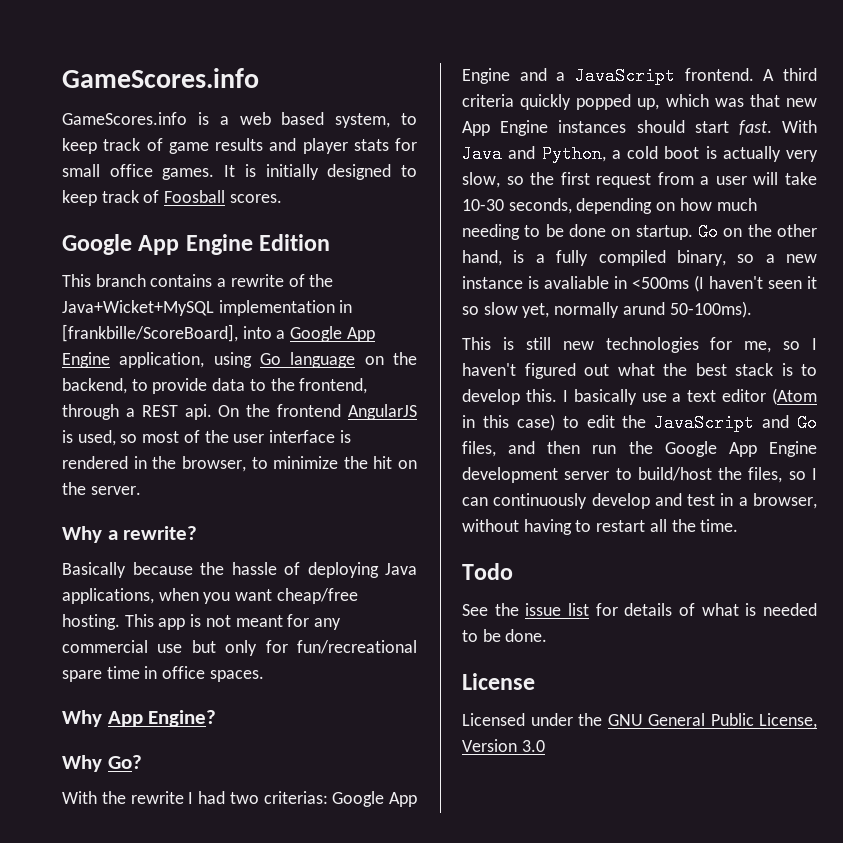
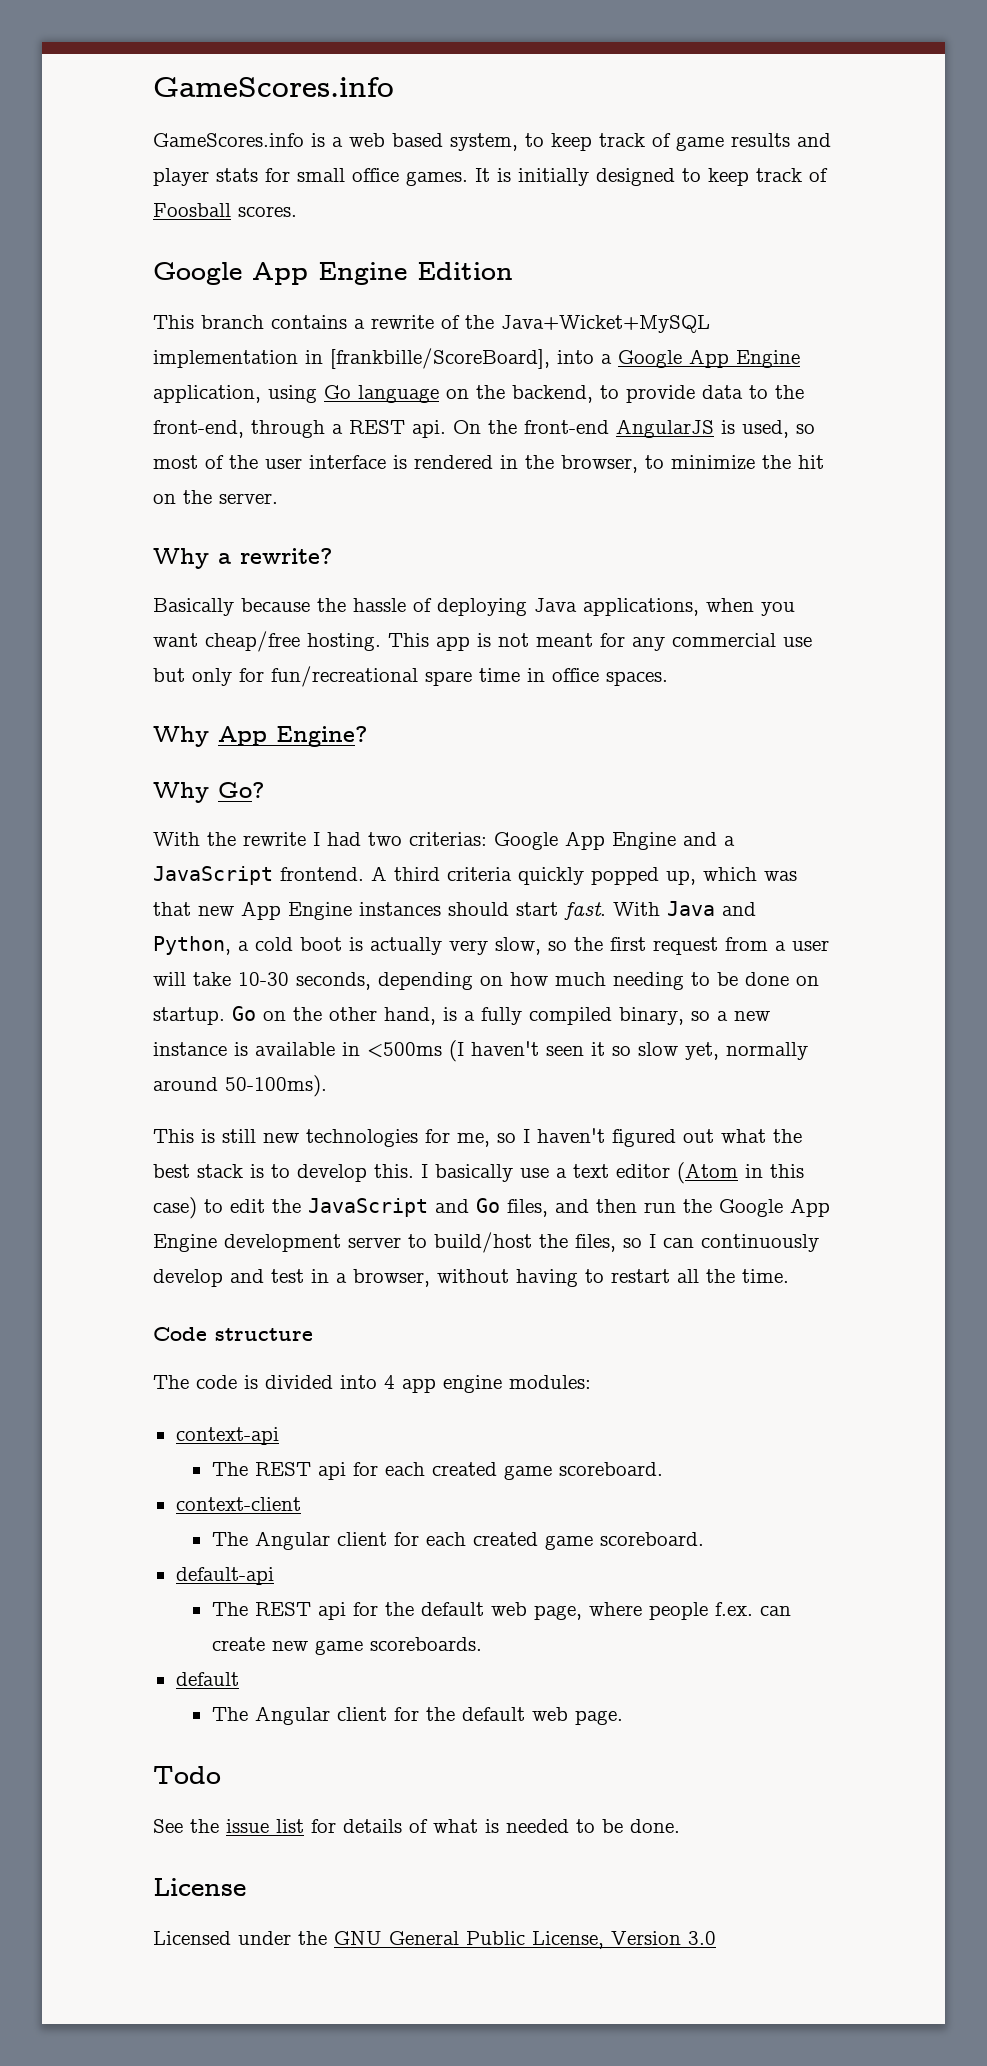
[299,378,368,394] frontend, -> [153,420,244,438] front-end,
[277,404,342,417] frontend -> [524,420,609,434] front-end
[544,276,609,289] avaliable -> [255,1042,335,1056] available
[622,302,665,315] arund -> [153,1077,218,1091] around
(739, 525) none -> [153,1327,313,1341] [153,1375,591,1393] [175,1427,279,1445] [211,1462,663,1480] [175,1497,301,1511] [211,1531,704,1550] [175,1567,274,1585] [211,1602,791,1620] [211,1637,482,1655] [175,1672,239,1686] [211,1706,623,1725] // Code structure // The code is divided into 4 app engine modules: // context-api // The REST api for each created game scoreboard. // context-client // The Angular client for each created game scoreboard. // default-api // The REST api for the default web page, where people f.ex. can create new game scoreboards. // default // The Angular client for the default web page.

